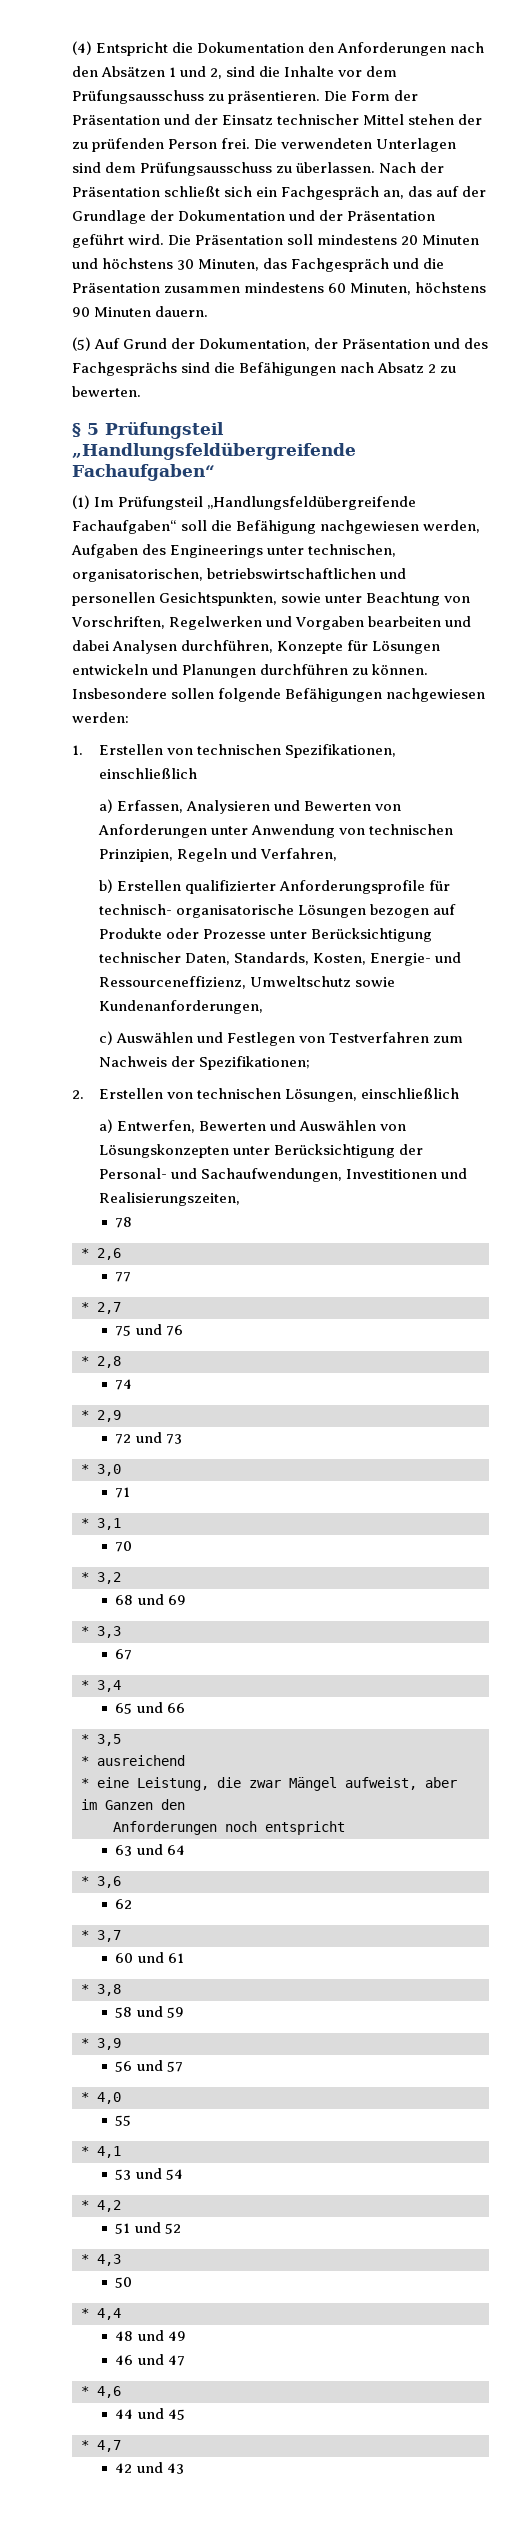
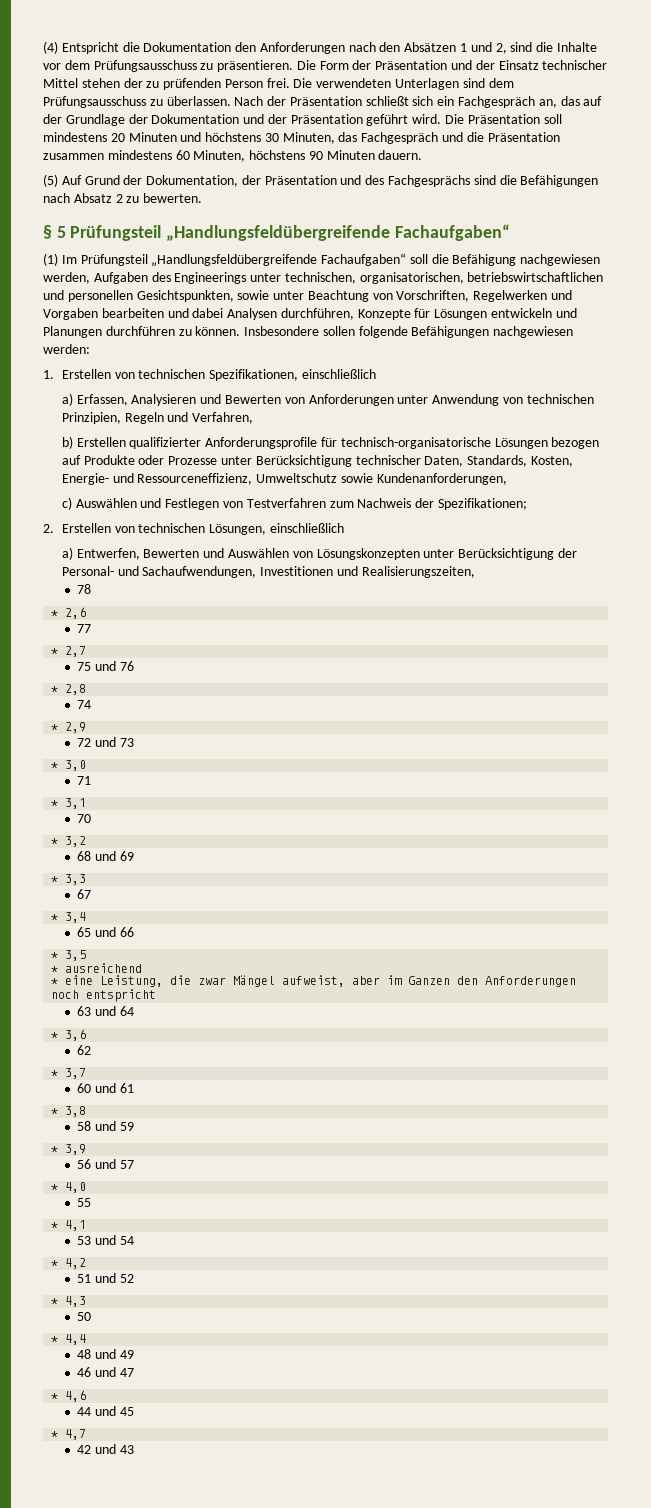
[98,904,294,918] technisch- organisatorische -> [340,437,491,449] technisch-organisatorische
(185, 1804) // -> (479, 980) none

